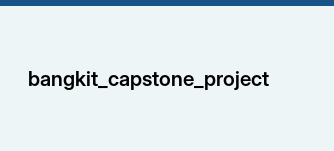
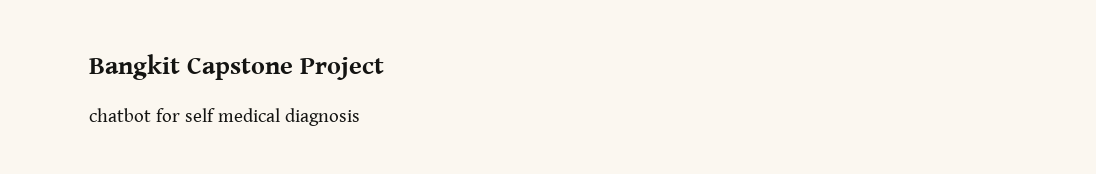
[28,71,269,91] bangkit_capstone_project -> [89,54,385,80] [89,108,360,126] Bangkit Capstone Project // chatbot for self medical diagnosis

